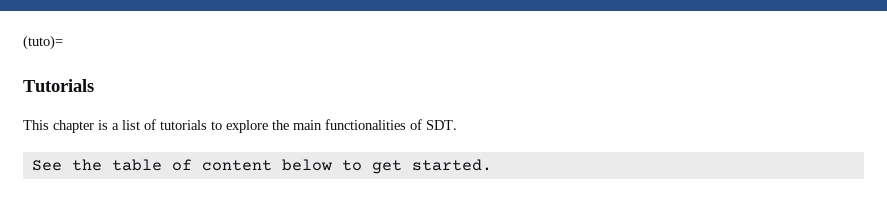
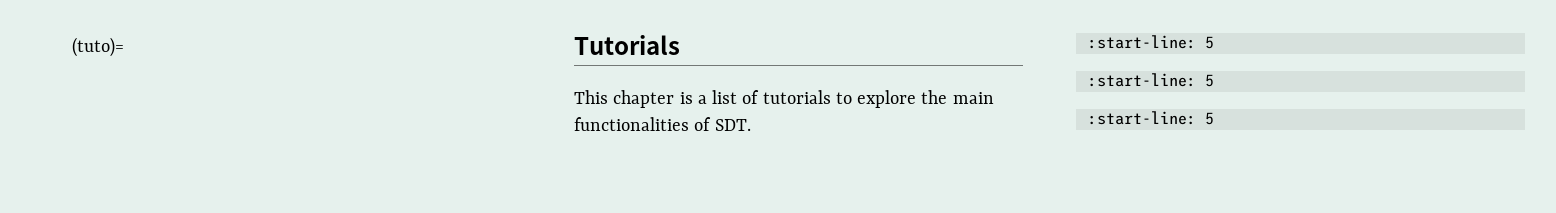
[31,159,492,174] See the table of content below to get started. -> [1087,35,1214,49] [1087,73,1214,87] [1087,111,1214,125] :start-line: 5 // :start-line: 5 // :start-line: 5

